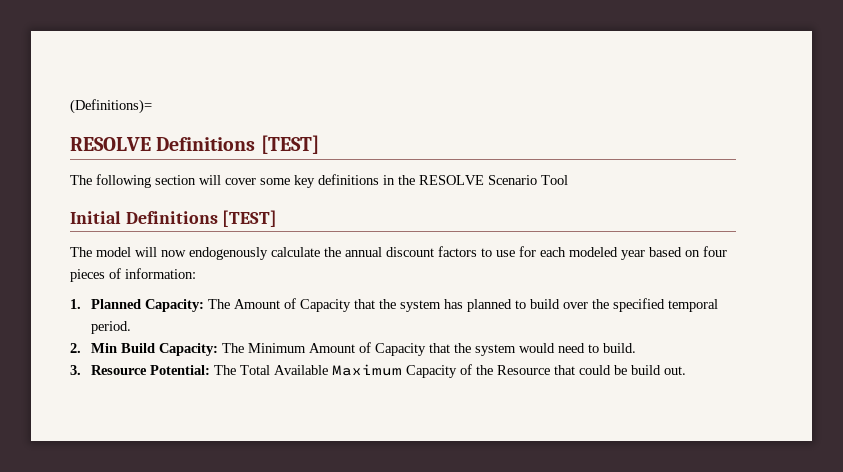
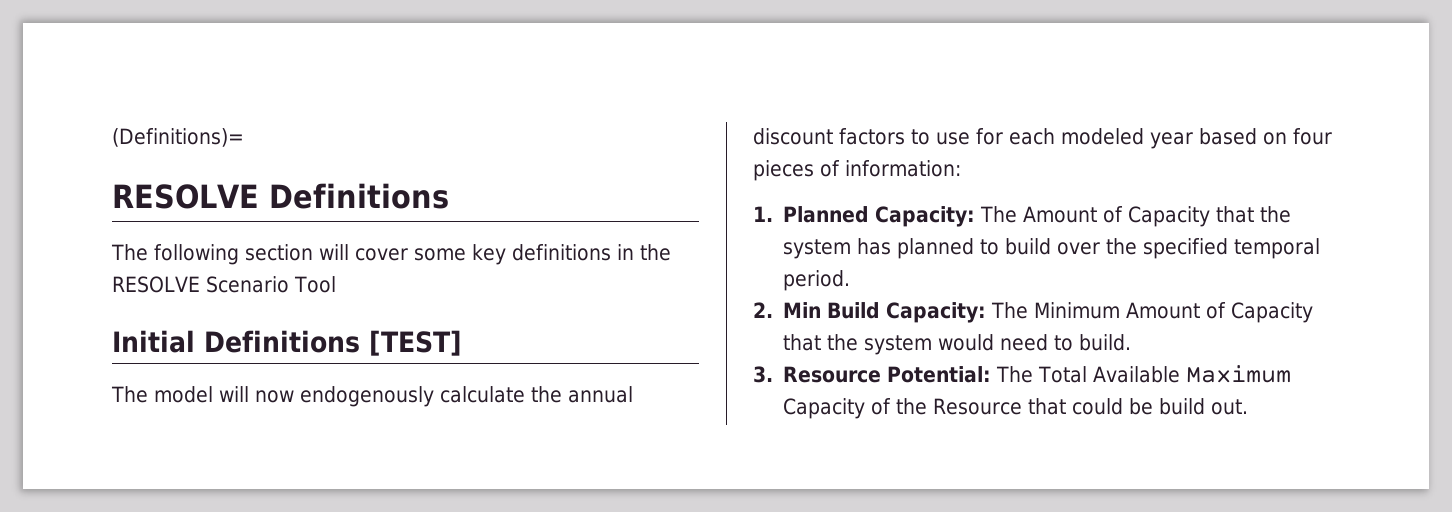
[260,135,319,154] [TEST] -> (449, 196) none

